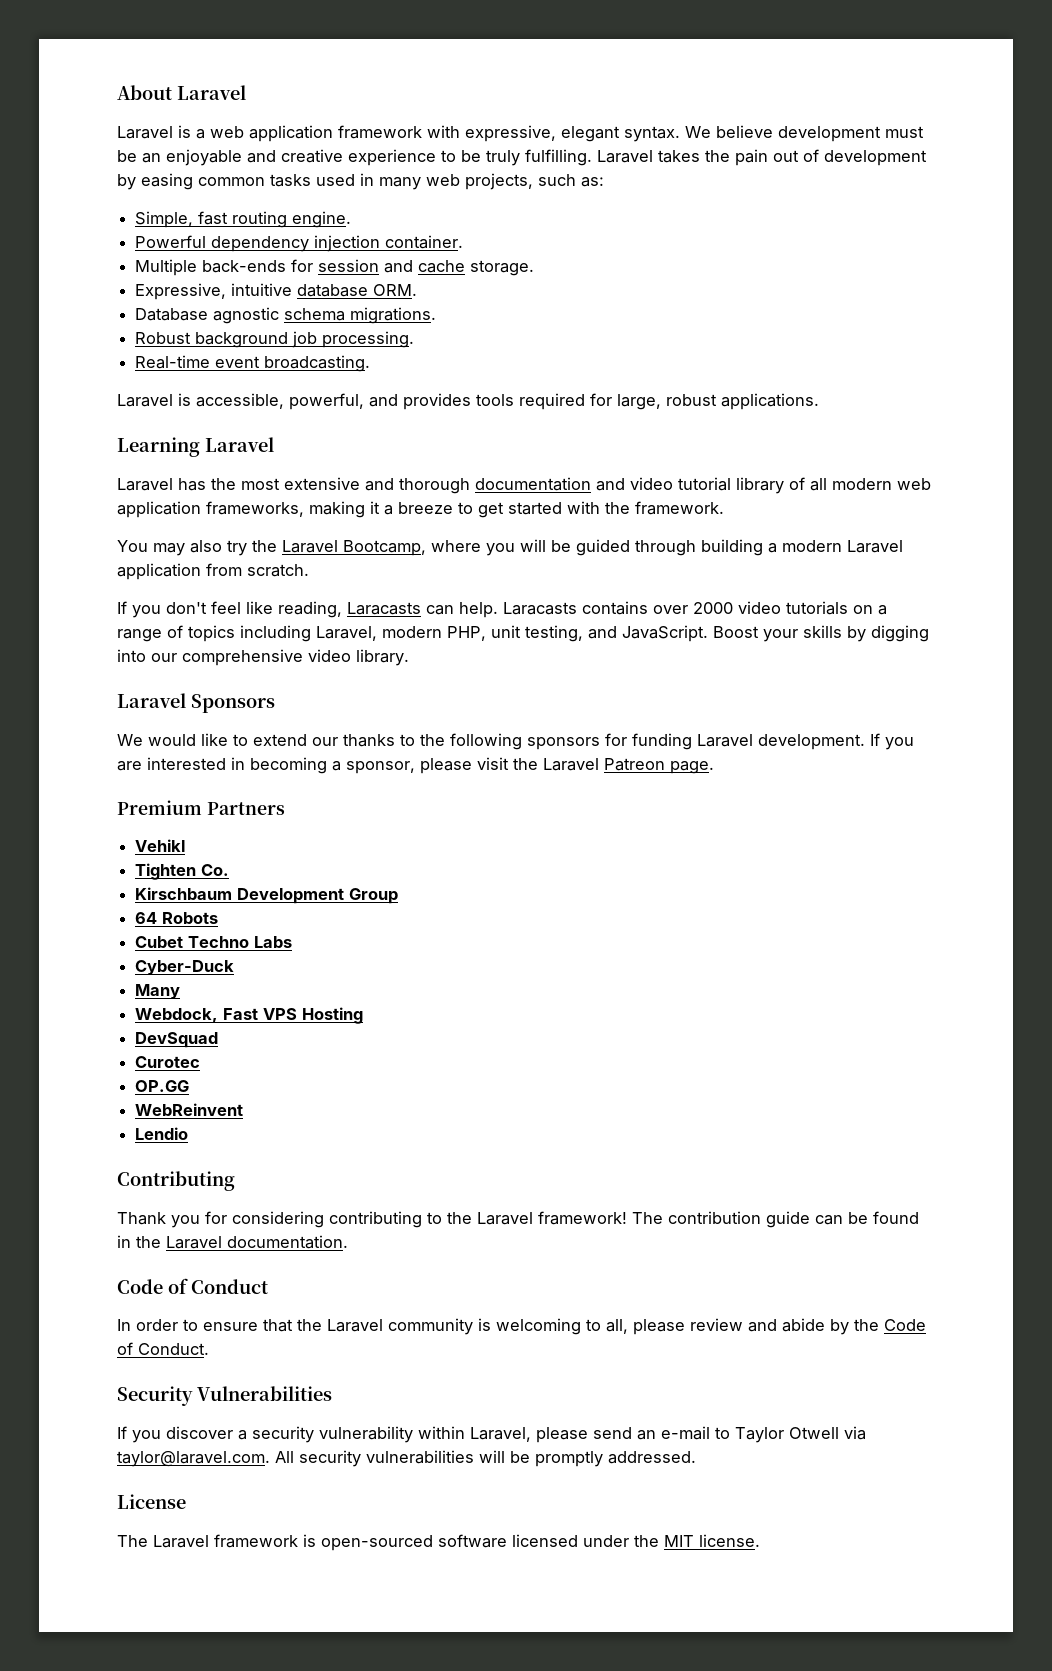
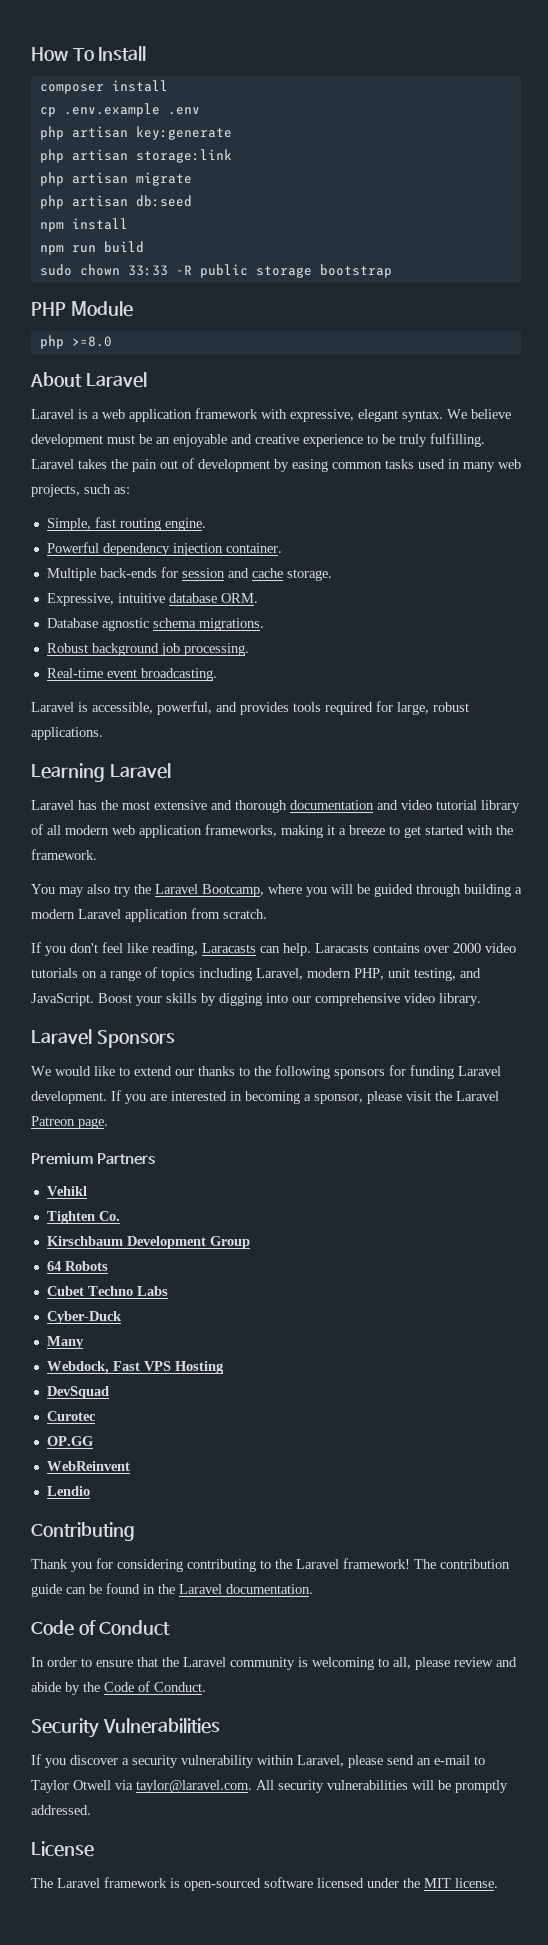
(117, 92) none -> [31,46,147,61] [39,80,168,94] [39,103,200,117] [39,126,232,140] [39,149,232,163] [39,172,192,186] [39,195,192,209] [39,218,128,232] [39,241,144,255] [39,264,392,278] [31,301,133,317] [39,335,112,349] How To Install // composer install // cp .env.example .env // php artisan key:generate // php artisan storage:link // php artisan migrate // php artisan db:seed // npm install // npm run build // sudo chown 33:33 -R public storage bootstrap // PHP Module // php >=8.0 //

